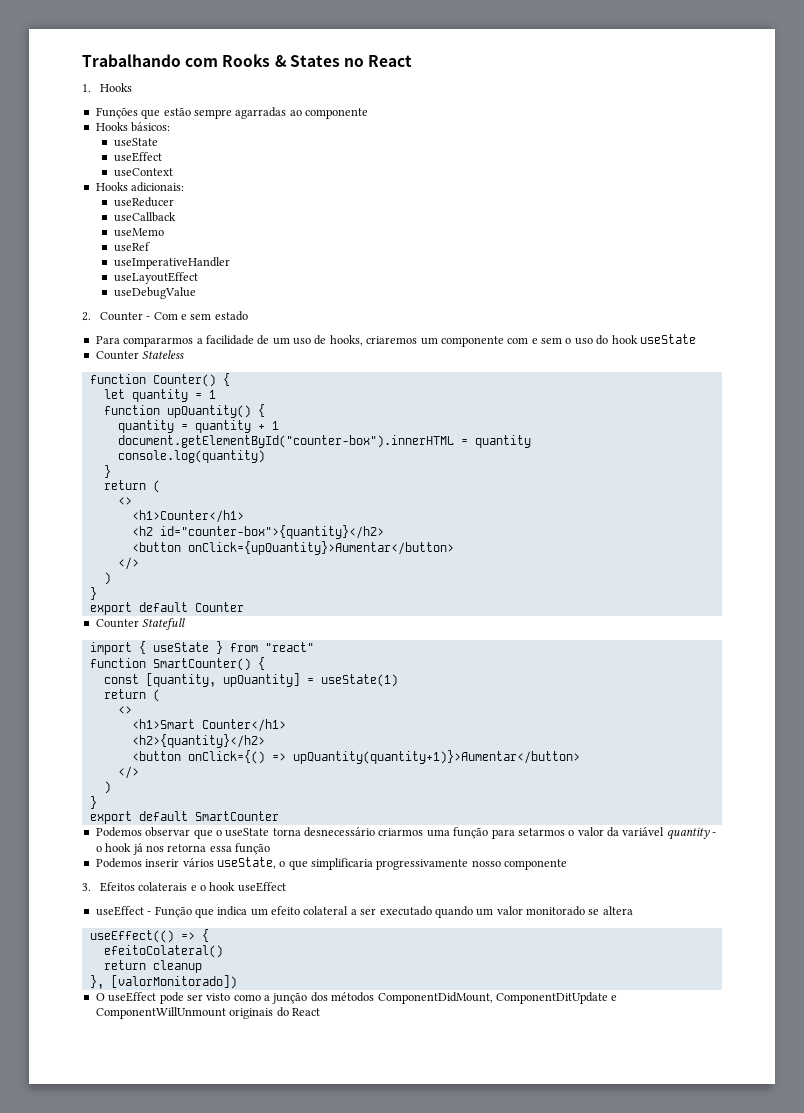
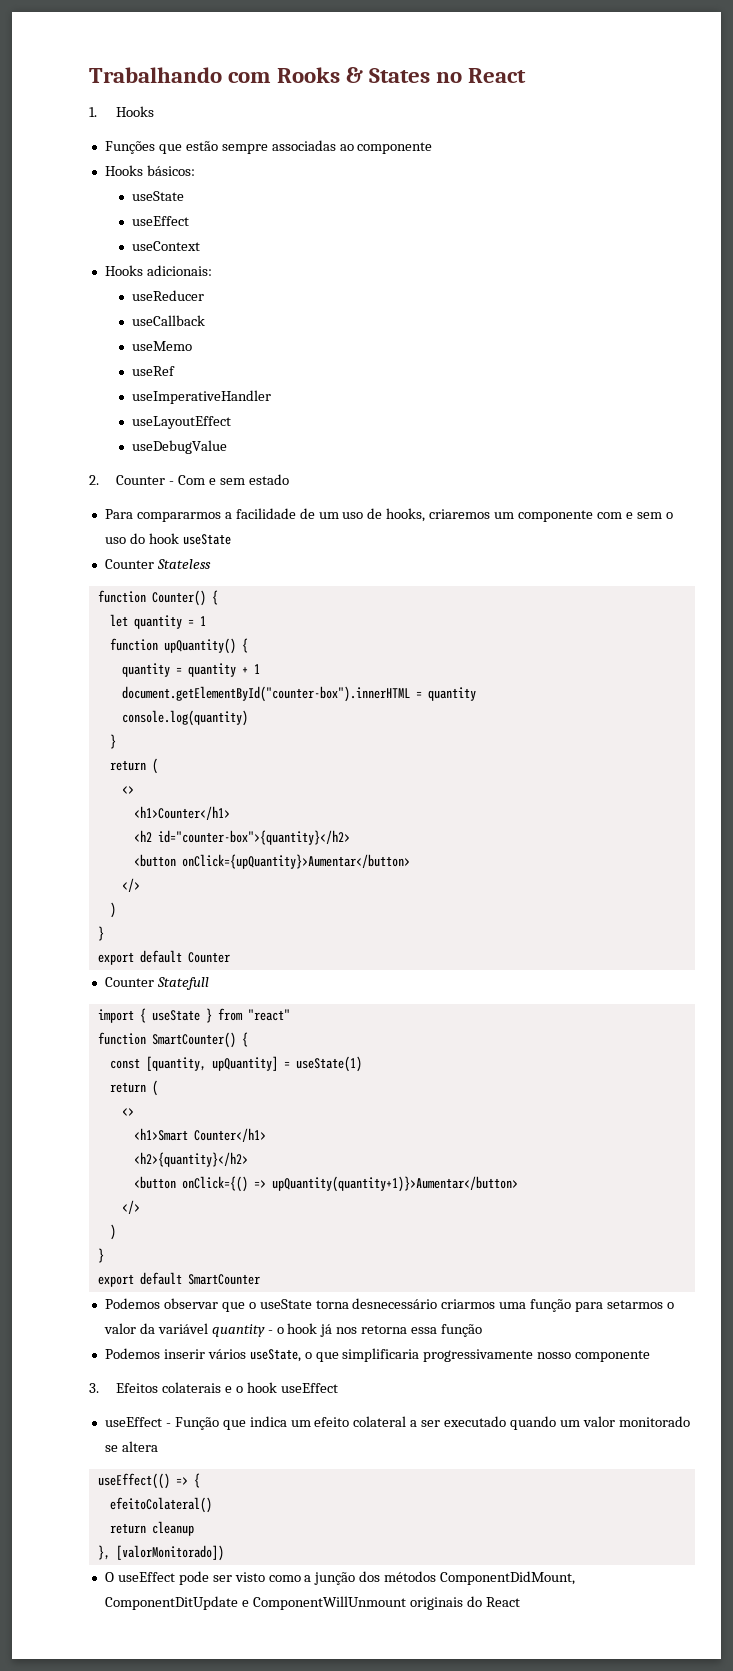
[235,107,287,119] agarradas -> [271,140,336,151] associadas

